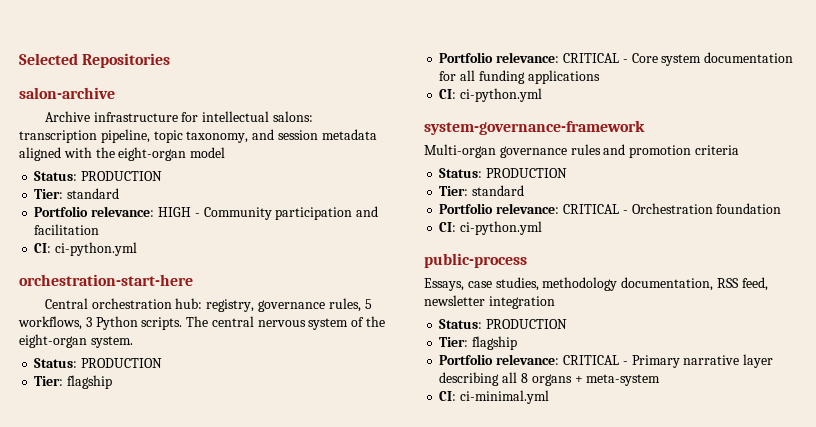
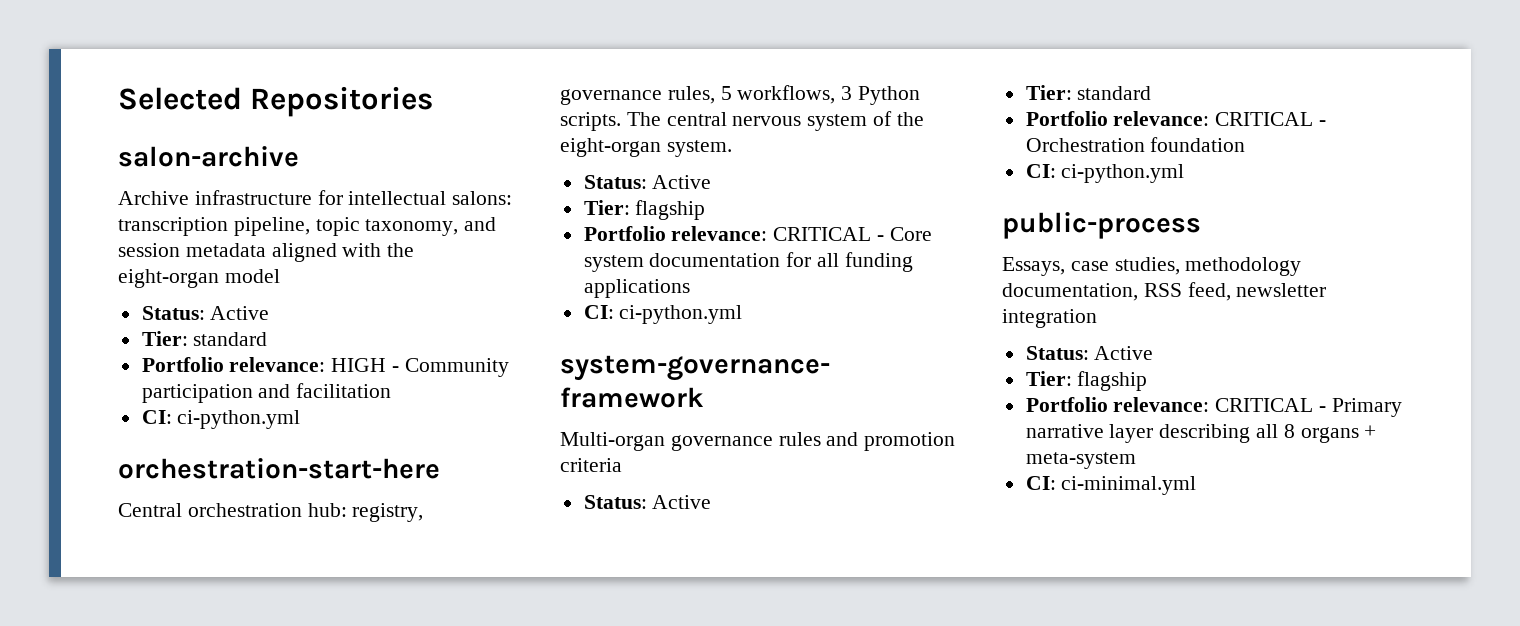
[81,171,163,181] PRODUCTION -> [210,306,270,320] Active
[81,358,163,368] PRODUCTION -> [652,175,712,189] Active
[486,168,568,178] PRODUCTION -> [652,495,712,509] Active
[486,319,568,329] PRODUCTION -> [1094,346,1154,360] Active

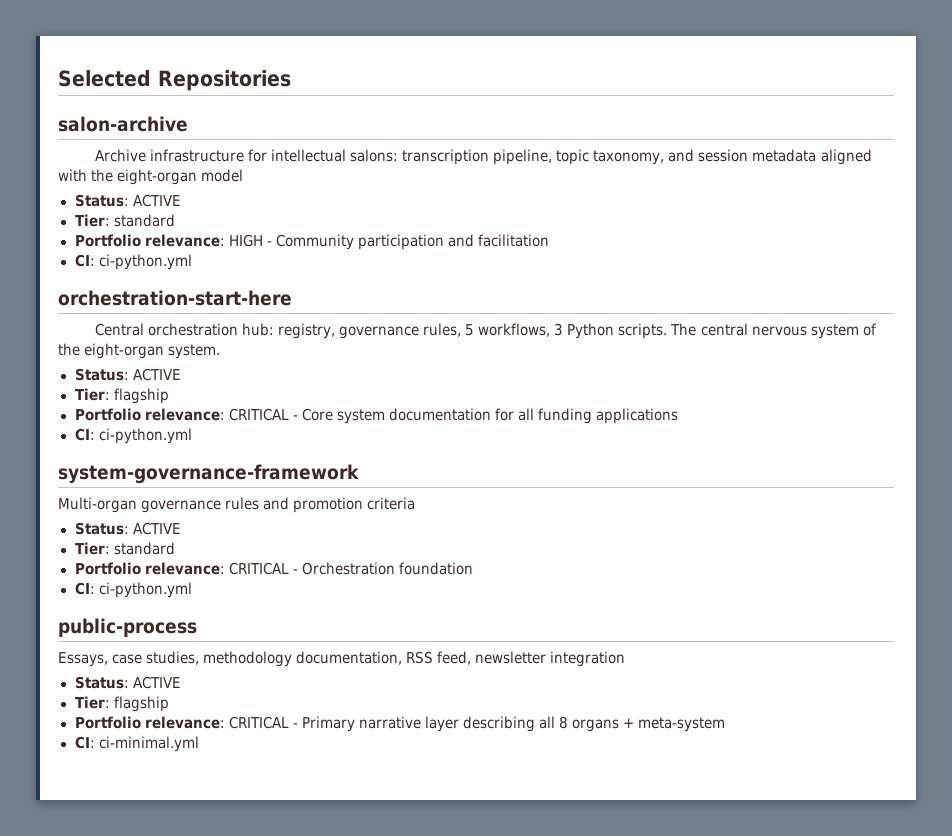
[210,306,270,320] Active -> [132,194,181,207] ACTIVE
[652,175,712,189] Active -> [132,368,181,381] ACTIVE
[652,495,712,509] Active -> [132,522,181,535] ACTIVE
[1094,346,1154,360] Active -> [132,676,181,689] ACTIVE

